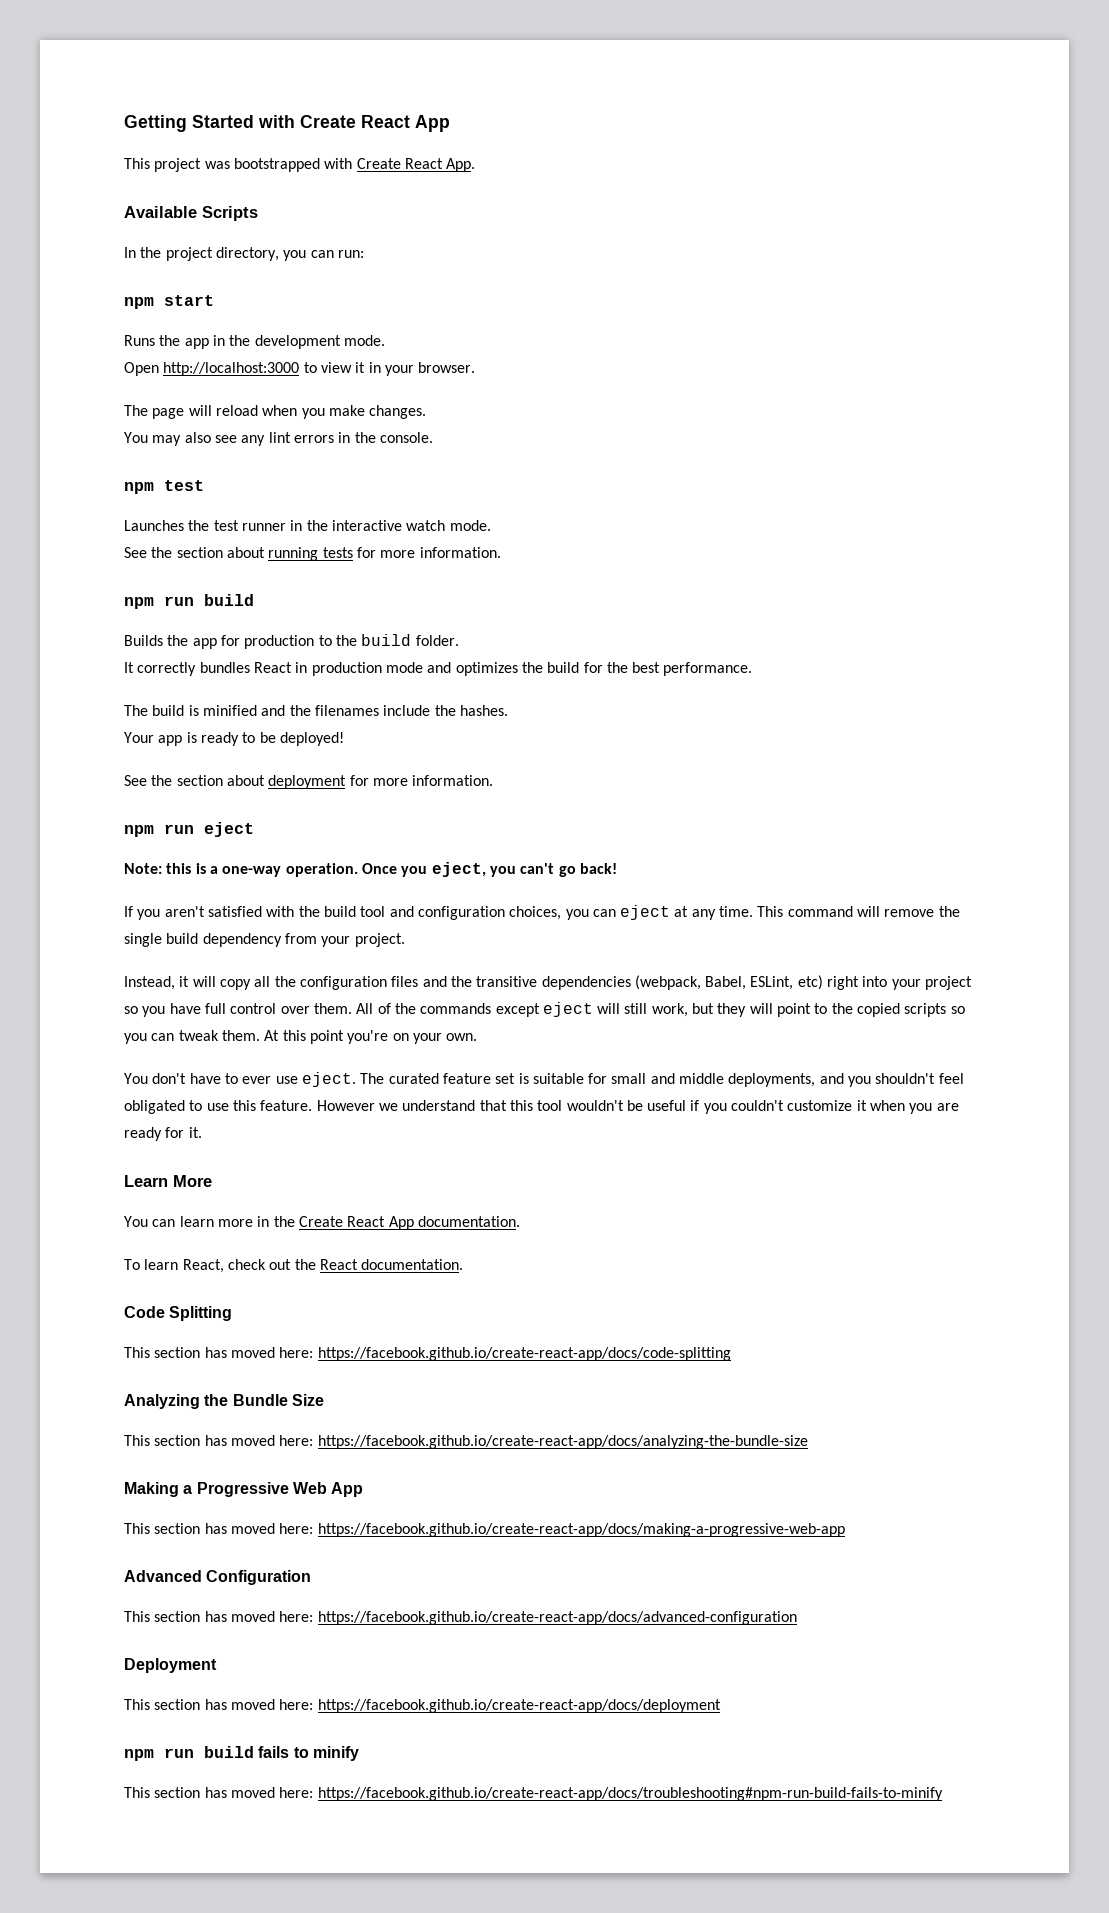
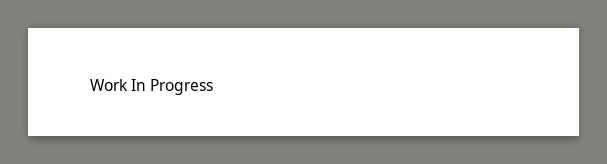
[124,115,450,132] [124,158,476,172] [124,206,258,221] [124,247,364,261] [124,295,214,309] [124,335,385,349] [124,362,476,376] [124,405,427,419] [124,432,433,446] [124,480,204,494] [124,520,491,531] [124,547,501,561] [124,594,254,609] [124,634,459,649] [124,662,753,676] [124,705,508,716] [124,732,344,746] [124,775,494,789] [124,822,254,837] [124,862,617,877] [124,905,960,920] [124,933,405,947] [124,975,973,990] [124,1002,965,1017] [124,1030,478,1044] [124,1072,964,1087] [124,1100,959,1114] [124,1127,202,1141] [124,1175,212,1187] [124,1216,520,1230] [124,1259,464,1273] [124,1306,233,1321] [124,1347,731,1361] [124,1394,324,1409] [124,1435,808,1449] [124,1482,364,1497] [124,1523,845,1537] [124,1570,312,1585] [124,1611,797,1625] [124,1658,217,1673] [124,1699,721,1713] [124,1746,359,1761] [124,1787,943,1801] Getting Started with Create React App // This project was bootstrapped with Create React App. // Available Scripts // In the project directory, you can run: // npm start // Runs the app in the development mode. // Open http://localhost:3000 to view it in your browser. // The page will reload when you make changes. // You may also see any lint errors in the console. // npm test // Launches the test runner in the interactive watch mode. // See the section about running tests for more information. // npm run build // Builds the app for production to the build folder. // It correctly bundles React in production mode and optimizes the build for the best performance. // The build is minified and the filenames include the hashes. // Your app is ready to be deployed! // See the section about deployment for more information. // npm run eject // Note: this is a one-way operation. Once you eject, you can't go back! // If you aren't satisfied with the build tool and configuration choices, you can eject at any time. This command will remove the single build dependency from your project. // Instead, it will copy all the configuration files and the transitive dependencies (webpack, Babel, ESLint, etc) right into your project so you have full control over them. All of the commands except eject will still work, but they will point to the copied scripts so you can tweak them. At this point you're on your own. // You don't have to ever use eject. The curated feature set is suitable for small and middle deployments, and you shouldn't feel obligated to use this feature. However we understand that this tool wouldn't be useful if you couldn't customize it when you are ready for it. // Learn More // You can learn more in the Create React App documentation. // To learn React, check out the React documentation. // Code Splitting // This section has moved here: https://facebook.github.io/create-react-app/docs/code-splitting // Analyzing the Bundle Size // This section has moved here: https://facebook.github.io/create-react-app/docs/analyzing-the-bundle-size // Making a Progressive Web App // This section has moved here: https://facebook.github.io/create-react-app/docs/making-a-progressive-web-app // Advanced Configuration // This section has moved here: https://facebook.github.io/create-react-app/docs/advanced-configuration // Deployment // This section has moved here: https://facebook.github.io/create-react-app/docs/deployment // npm run build fails to minify // This section has moved here: https://facebook.github.io/create-react-app/docs/troubleshooting#npm-run-build-fails-to-minify -> [90,79,214,95] Work In Progress

